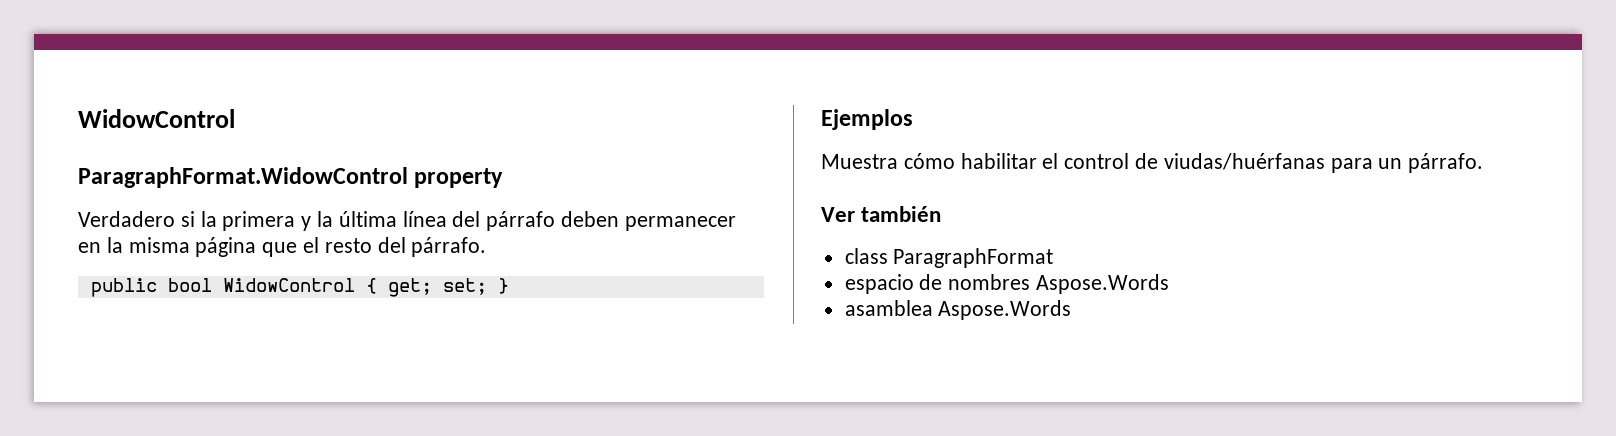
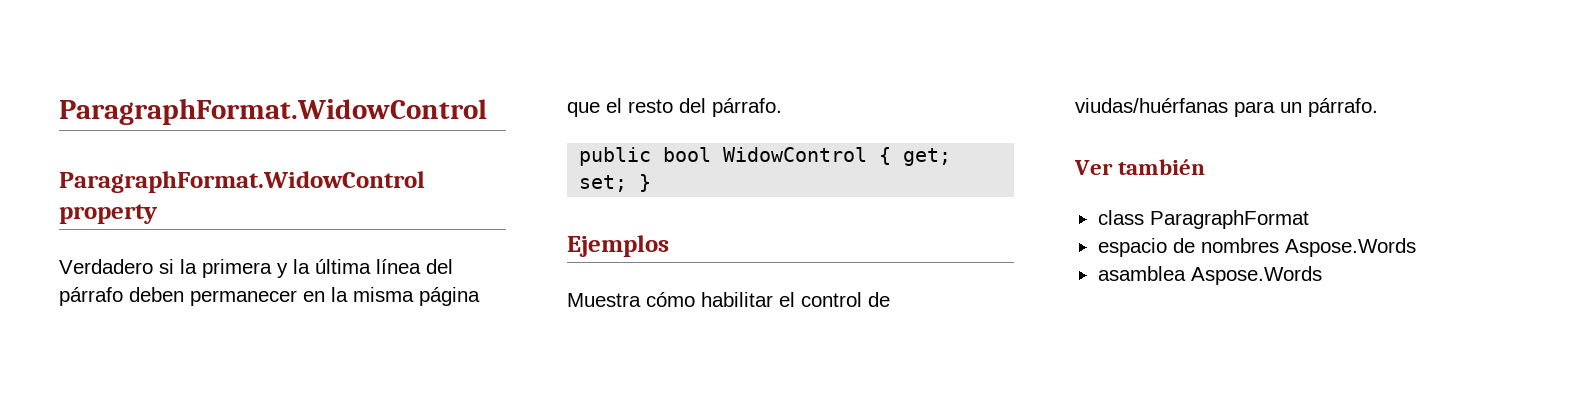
[78,109,235,128] WidowControl -> [59,98,487,125] ParagraphFormat.WidowControl

